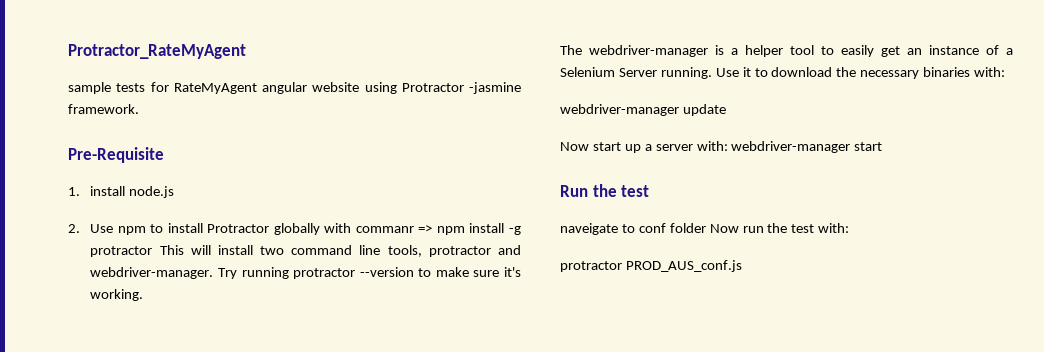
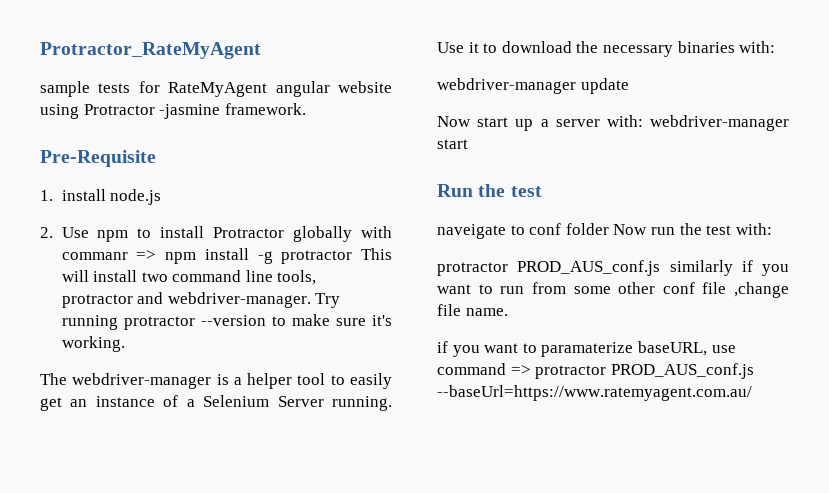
(742, 266) none -> [669,260,789,276] [437,282,789,298] [437,304,508,316] [437,341,736,357] [437,363,754,379] [437,385,752,401] similarly if you want to run from some other conf file ,change file name. // if you want to paramaterize baseURL, use command => protractor PROD_AUS_conf.js --baseUrl=https://www.ratemyagent.com.au/

